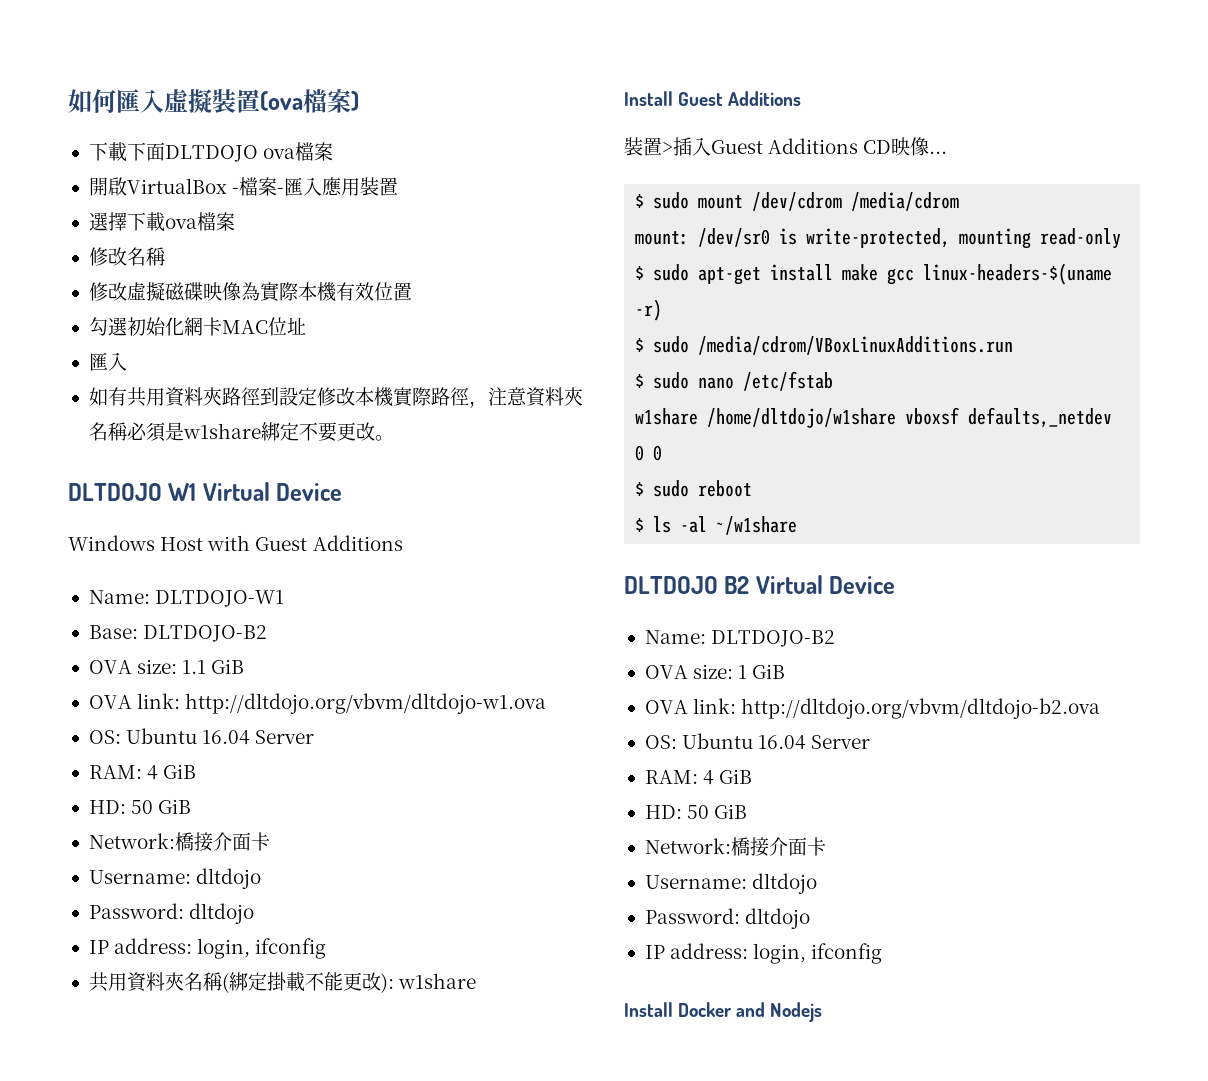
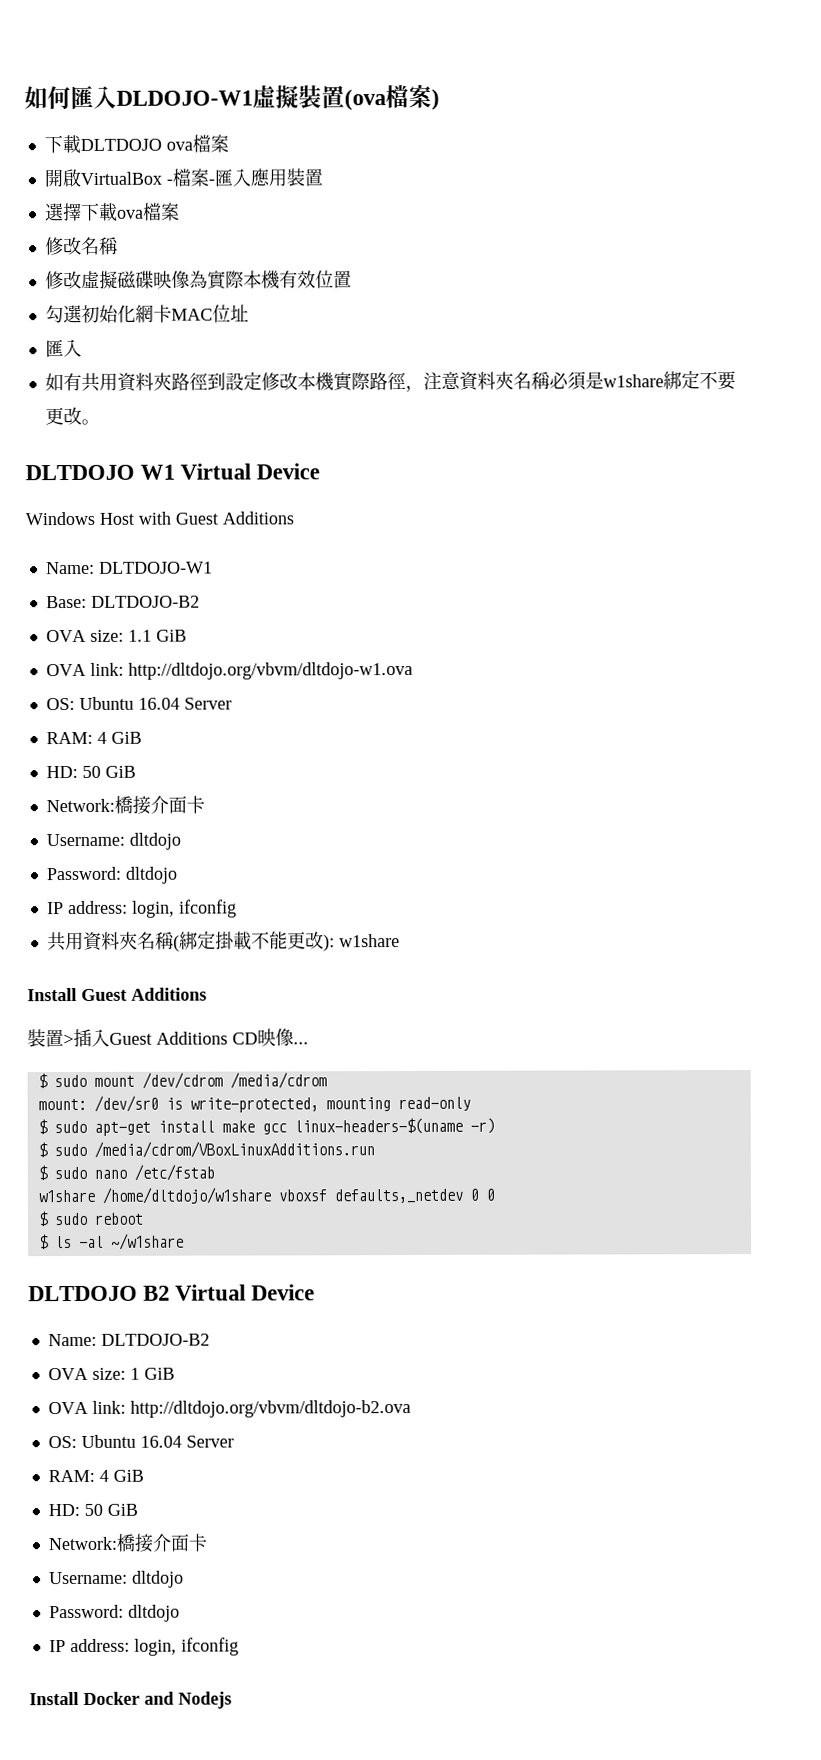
(164, 101) none -> [116,90,253,106] DLDOJO-W1
[126,142,165,161] 下面 -> (81, 144) none

